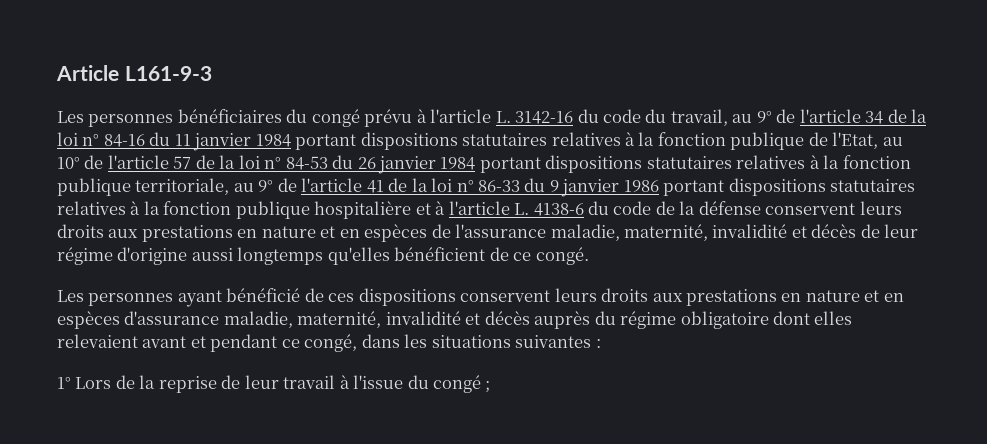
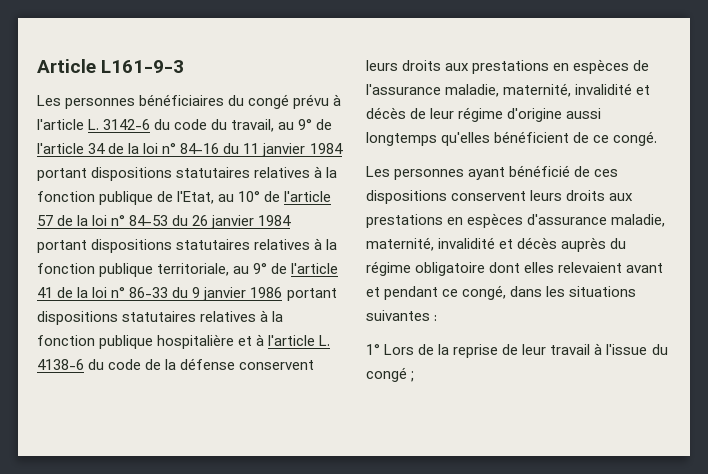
[515,111,574,124] 3142-16 -> [103,119,151,130] 3142-6
[261,226,360,238] nature et en -> (570, 67) none
[805,290,904,302] nature et en -> (464, 221) none

